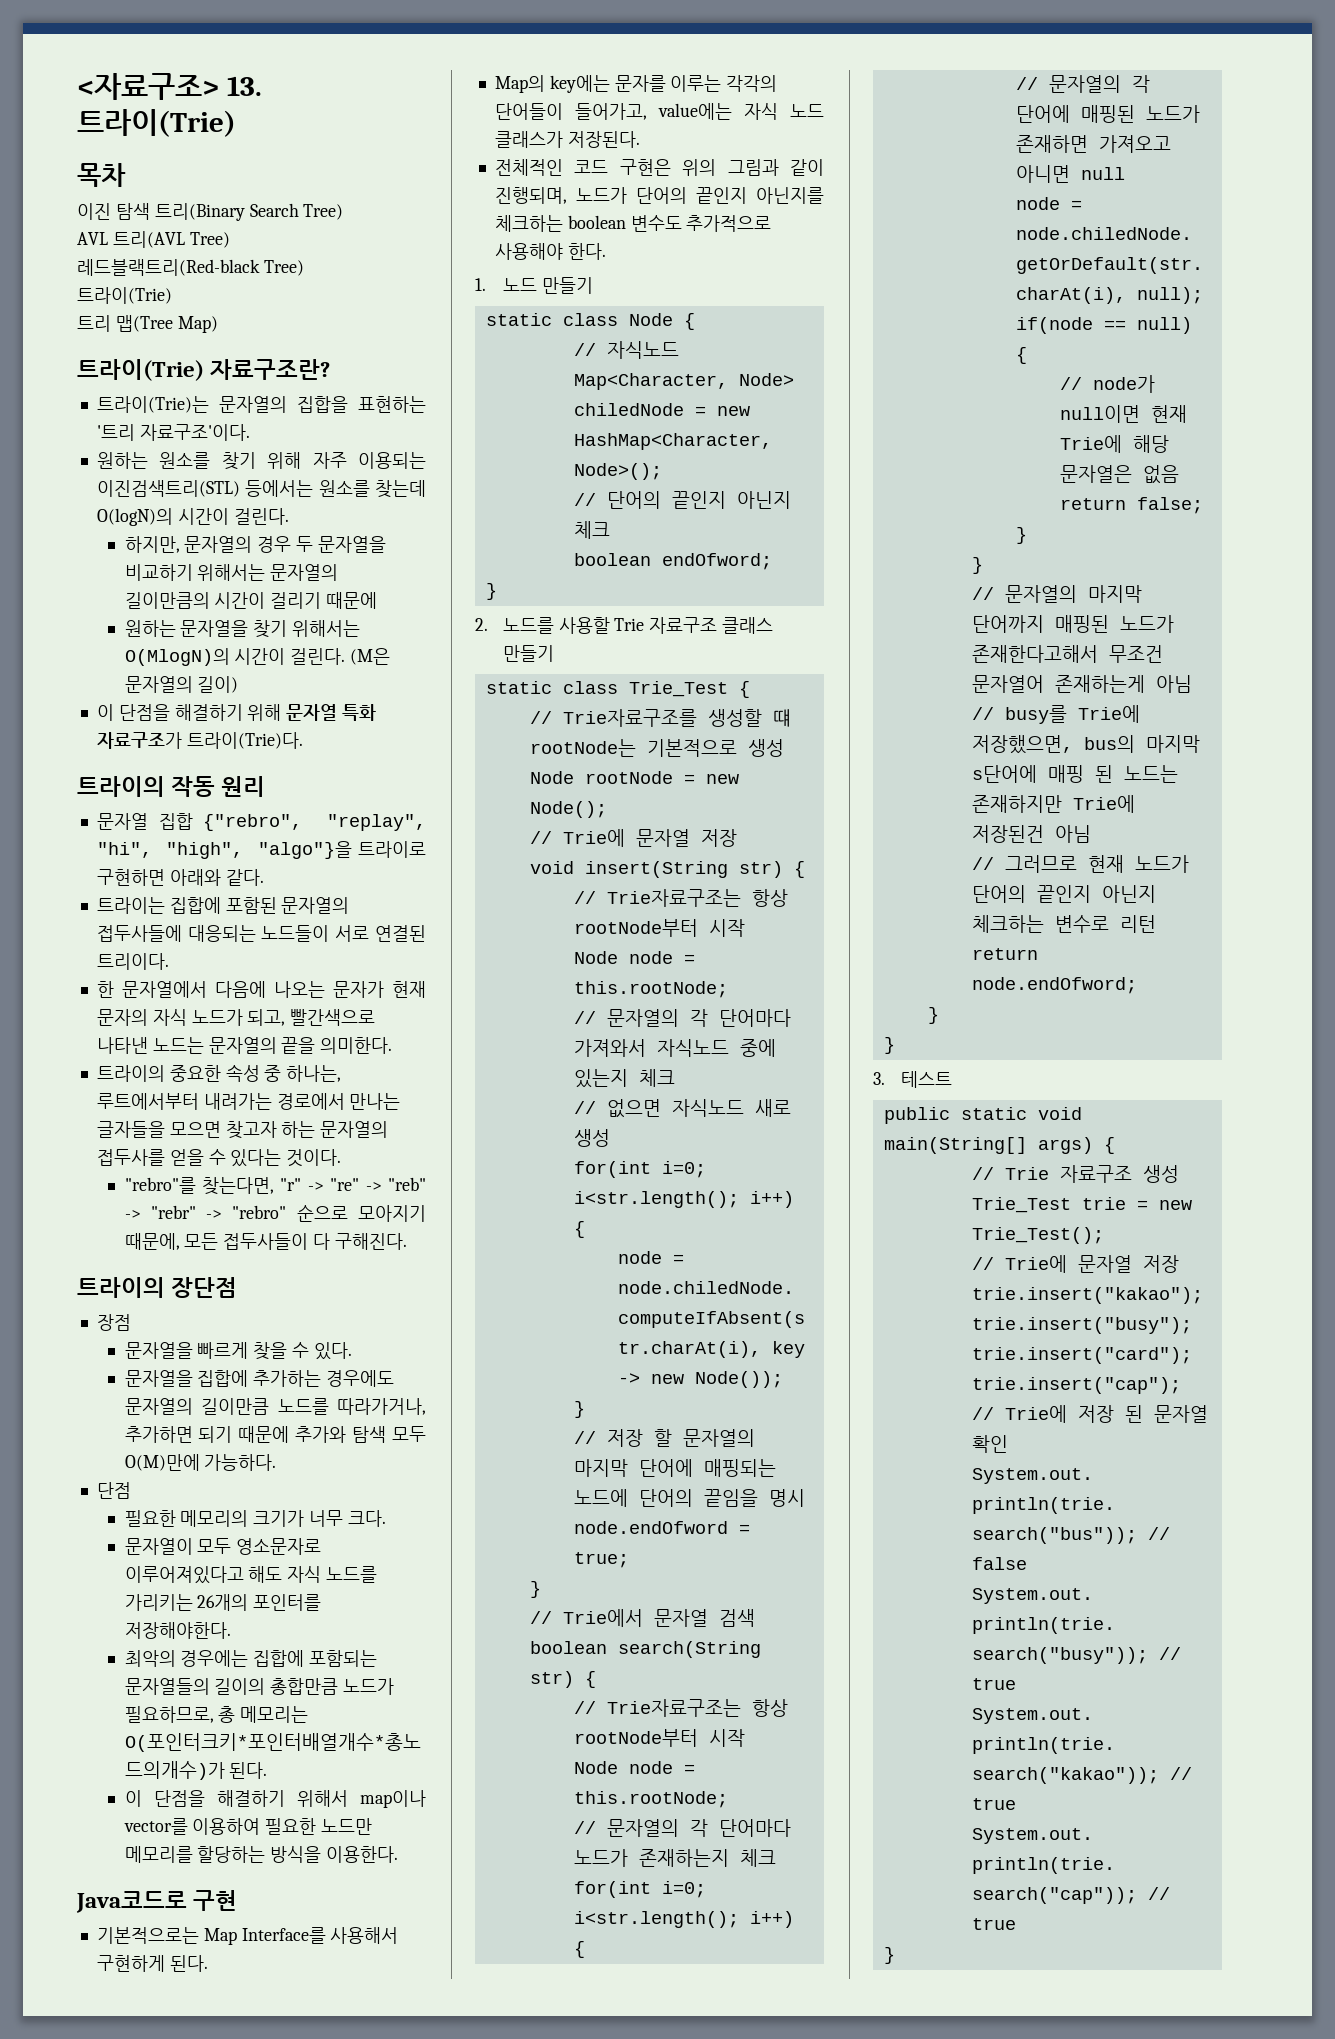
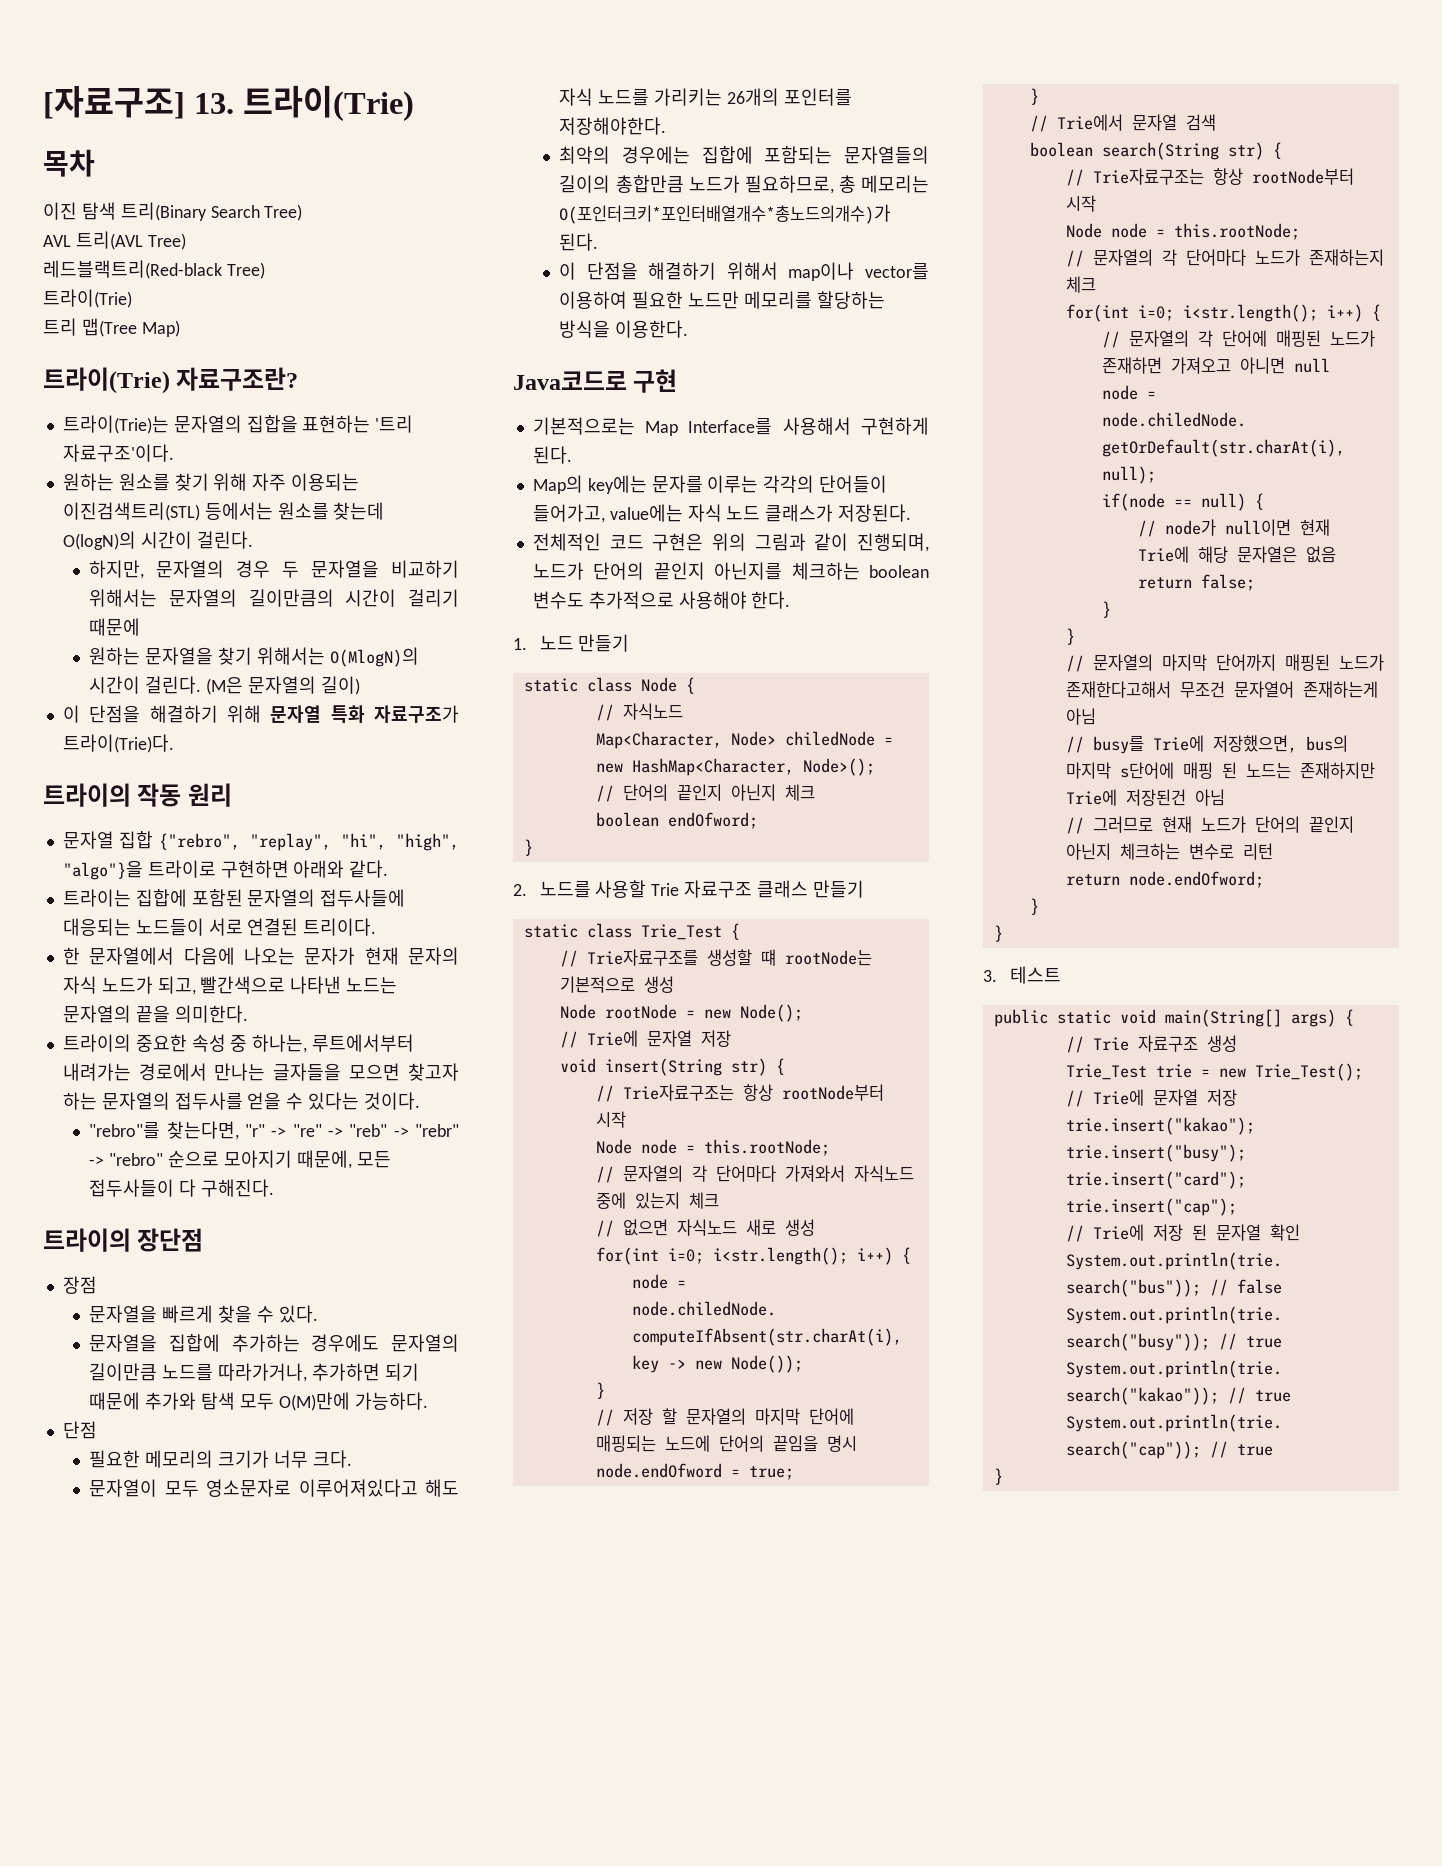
[77,73,219,100] <자료구조> -> [43,85,185,119] [자료구조]

